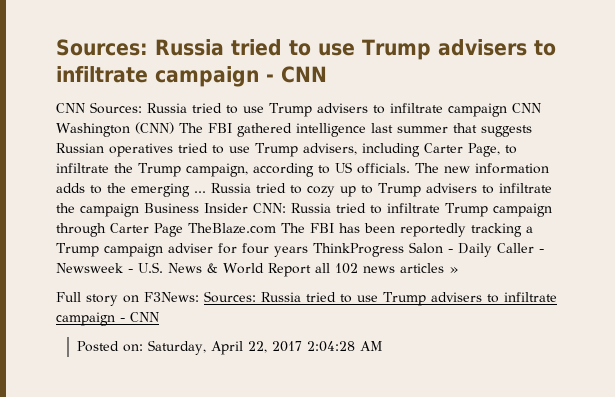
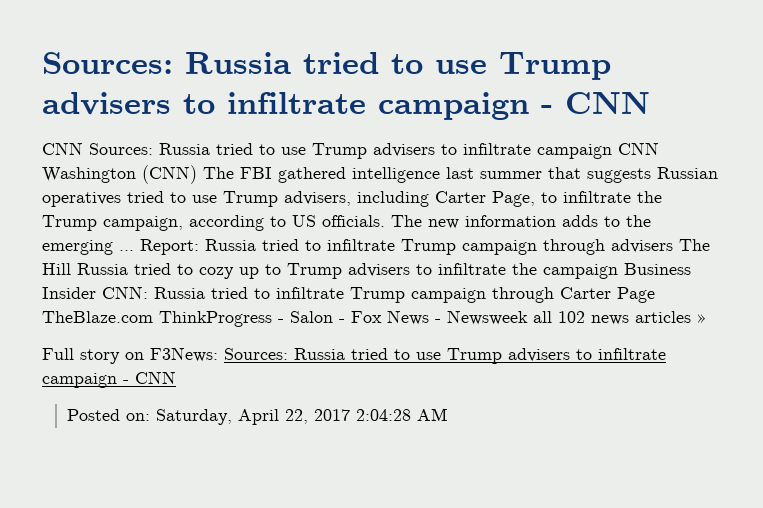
(206, 192) none -> [140,239,710,255] [42,263,71,275] Report: Russia tried to infiltrate Trump campaign through advisers The Hill
[281,223,533,237] [56,242,544,257] [56,262,311,277] The FBI has been reportedly tracking a Trump campaign adviser for four years ThinkProgress Salon - Daily Caller - Newsweek - U.S. News & World Report -> [159,310,528,327] ThinkProgress - Salon - Fox News - Newsweek

